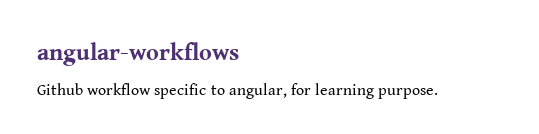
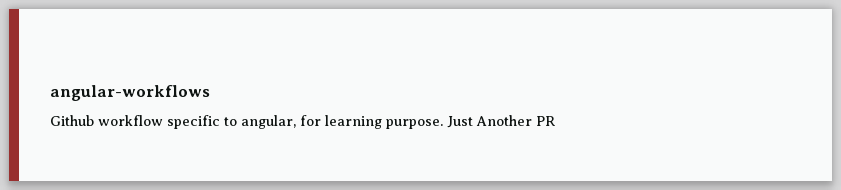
(439, 93) none -> [447,115,555,128] Just Another PR

